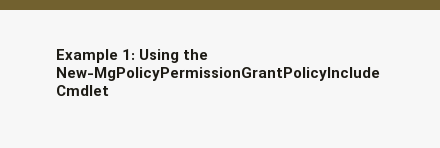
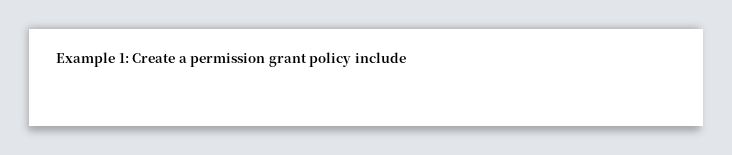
[139,49,209,63] [56,67,380,81] [56,85,109,96] Using the New-MgPolicyPermissionGrantPolicyInclude Cmdlet -> [132,52,406,67] Create a permission grant policy include

